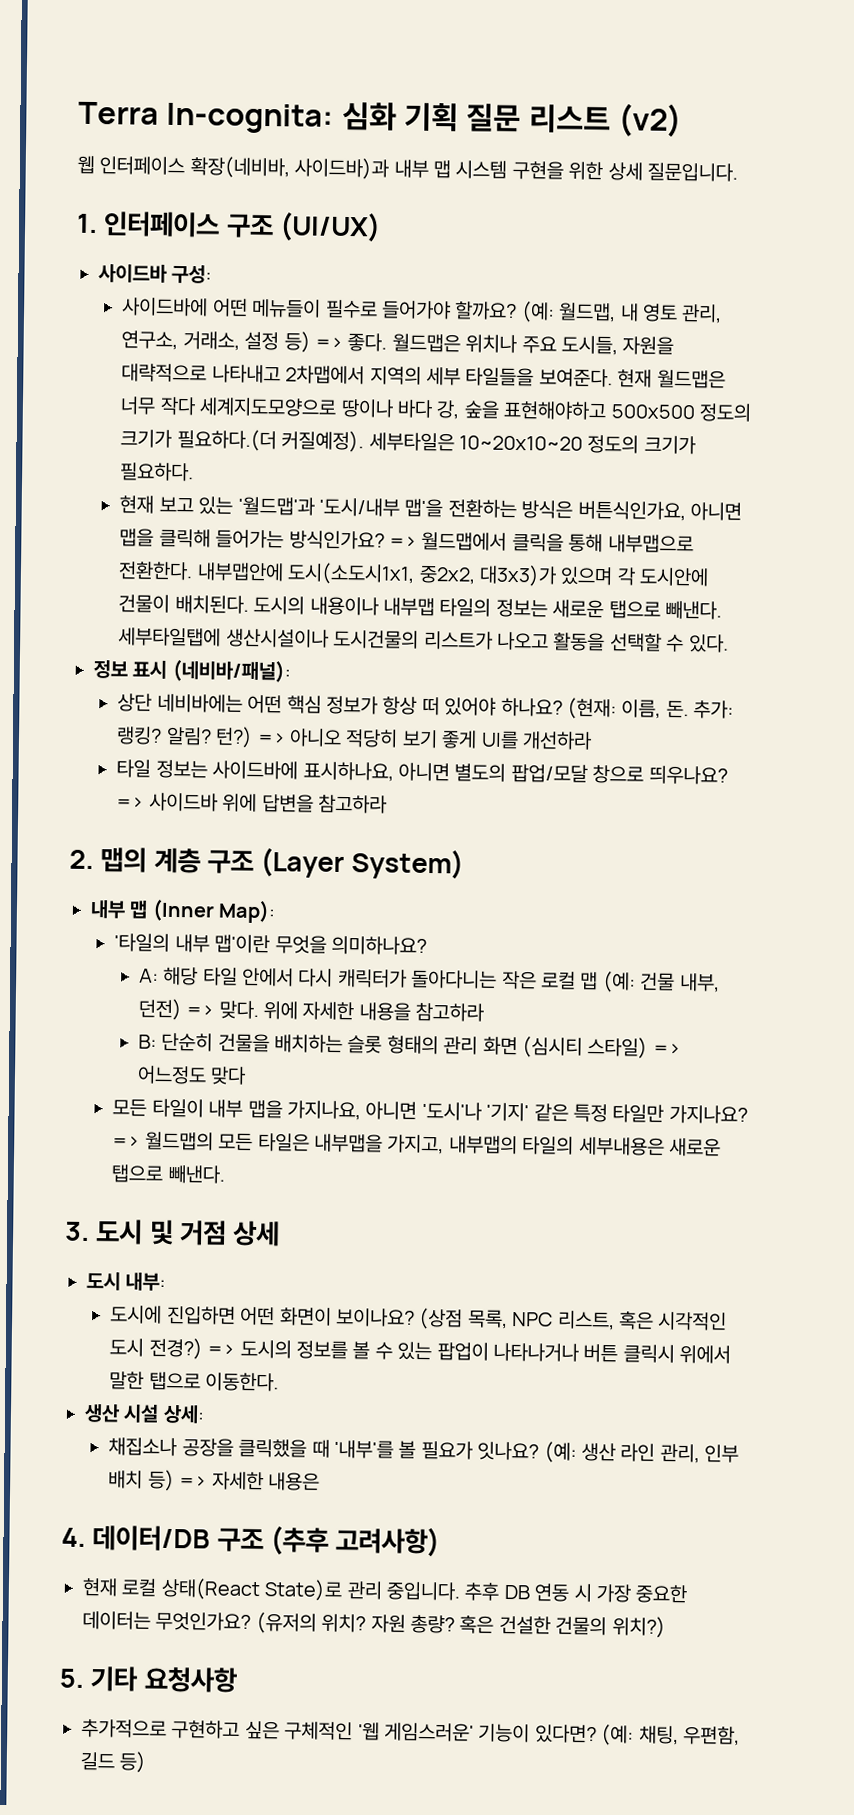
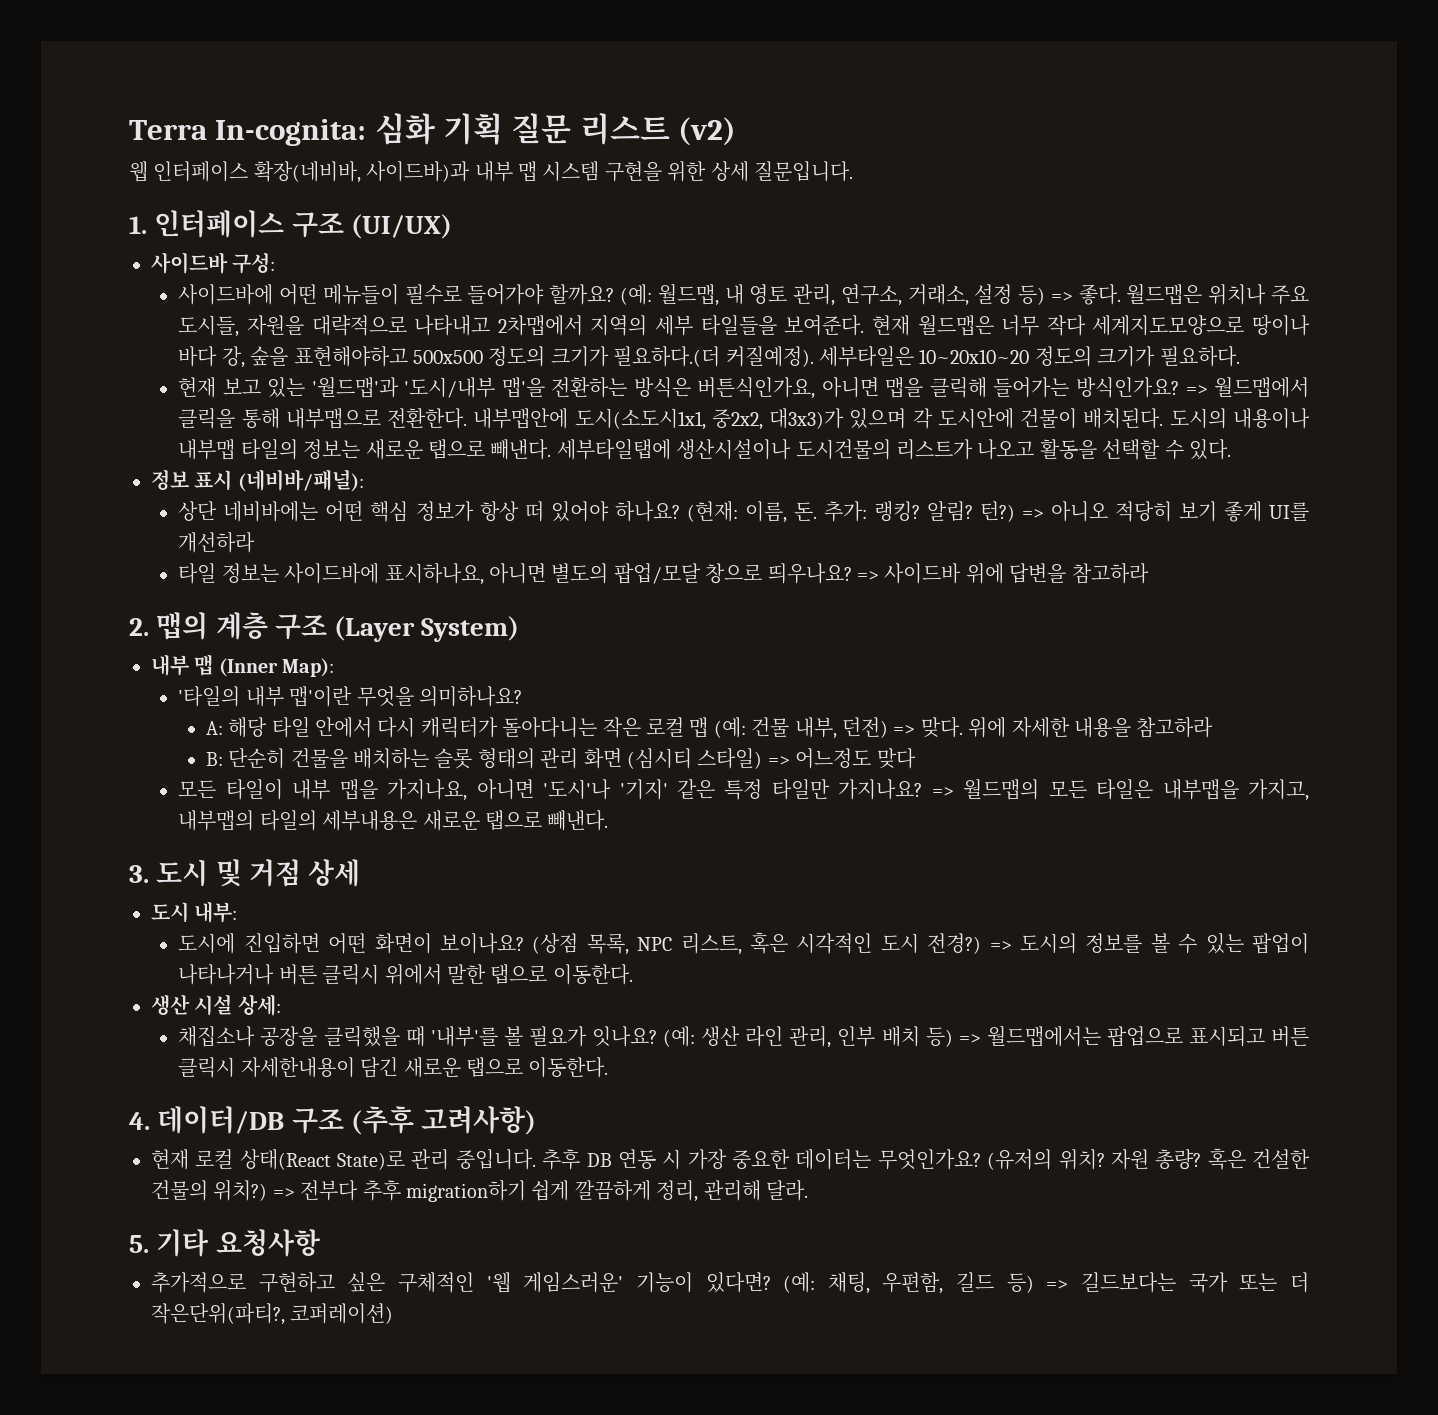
[211,1471,320,1491] 자세한 내용은 -> [986,1025,1310,1047] [178,1057,609,1078] 월드맵에서는 팝업으로 표시되고 버튼 클릭시 자세한내용이 담긴 새로운 탭으로 이동한다.
(666, 1627) none -> [272,1180,808,1202] => 전부다 추후 migration하기 쉽게 깔끔하게 정리, 관리해 달라.
(147, 1762) none -> [1046,1272,1309,1293] [151,1303,394,1325] => 길드보다는 국가 또는 더 작은단위(파티?, 코퍼레이션)

